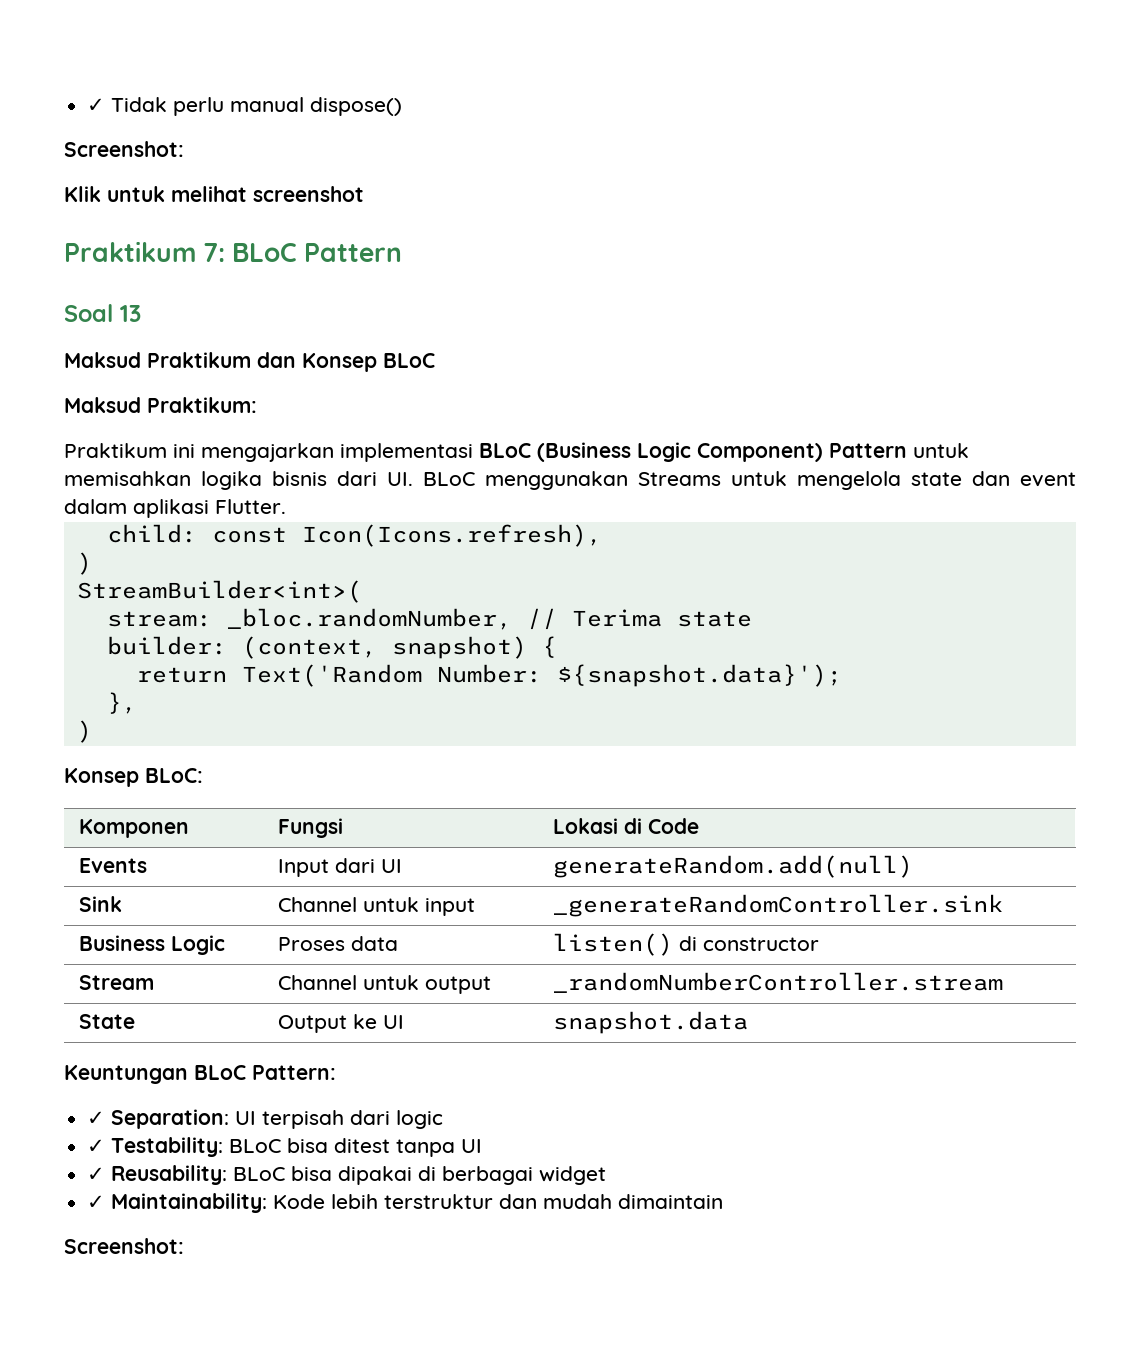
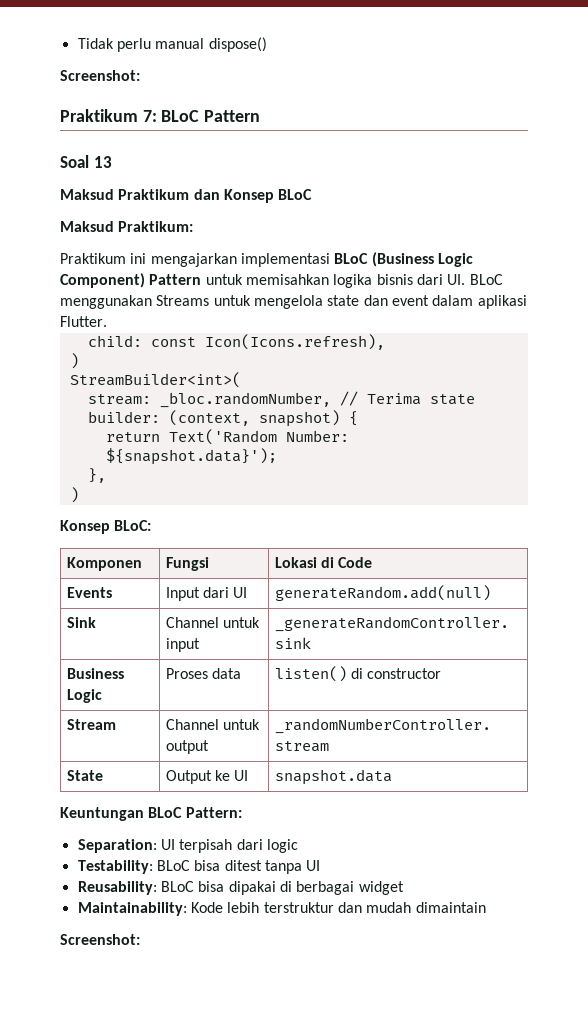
[87,98,106,112] ✓ -> (77, 43) none
[64,186,364,202] // Klik untuk melihat screenshot -> (140, 75) none
[87,1111,106,1125] ✓ -> (242, 812) none
[87,1139,106,1153] ✓ -> (298, 846) none
[87,1167,106,1181] ✓ -> (321, 865) none
[87,1195,106,1209] ✓ -> (404, 888) none

